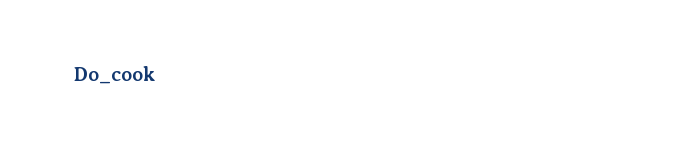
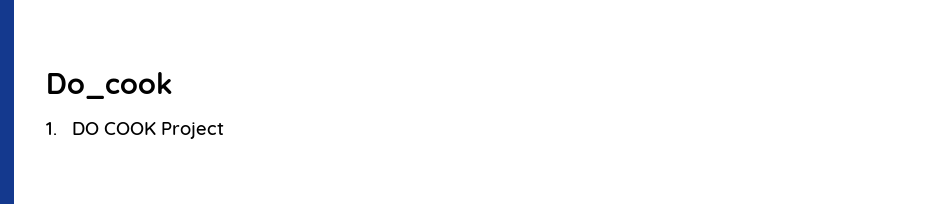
(155, 75) none -> [46,122,225,139] // 1. DO COOK Project

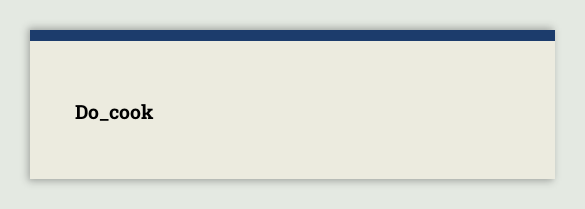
[46,122,225,139] // 1. DO COOK Project -> (154, 112) none

